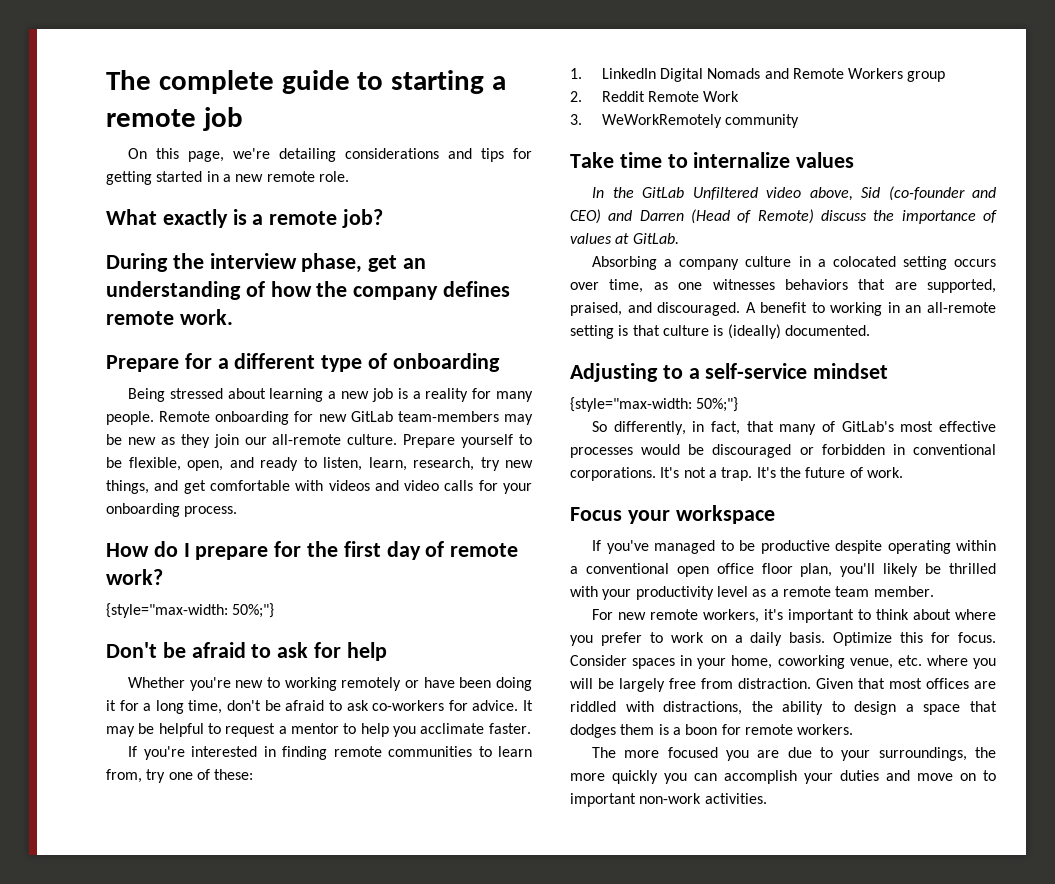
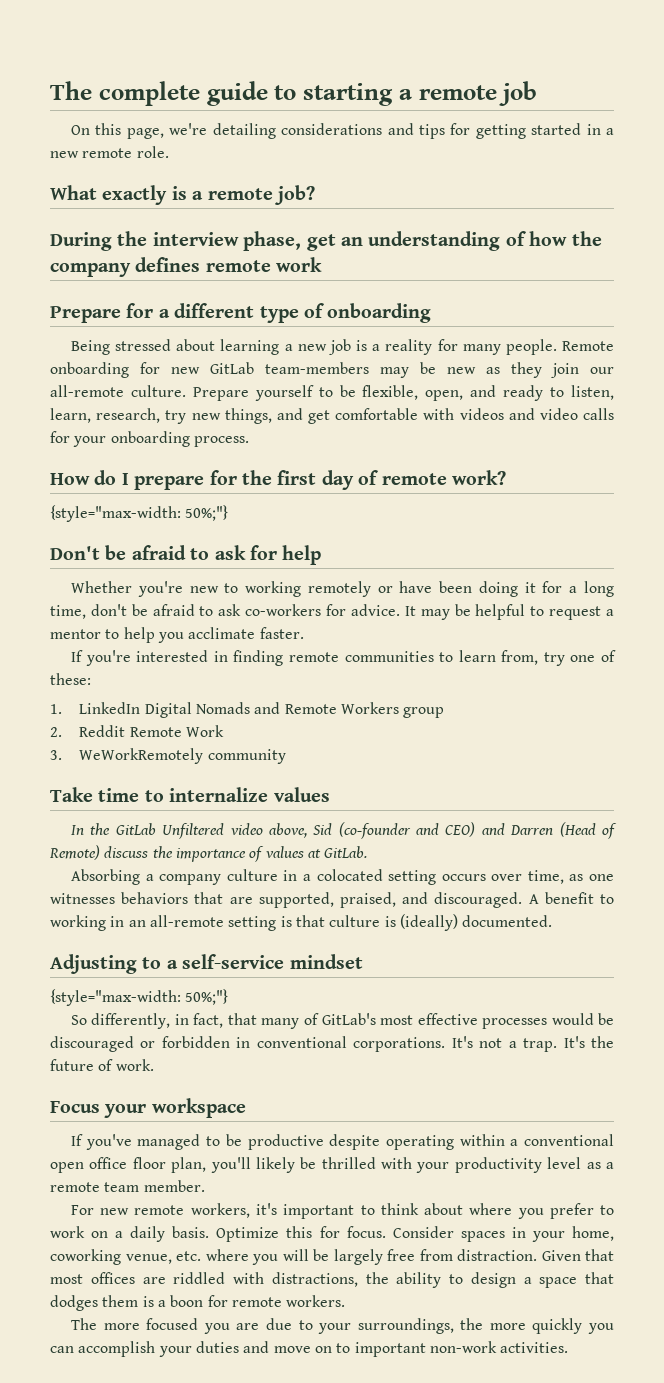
[179,309,233,325] work. -> [276,257,323,272] work

